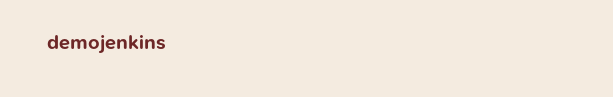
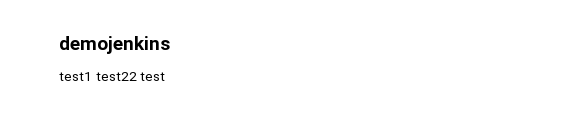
(166, 44) none -> [59,72,166,81] // test1 test22 test

